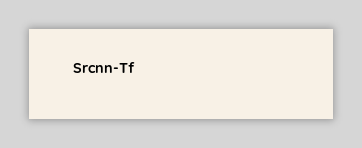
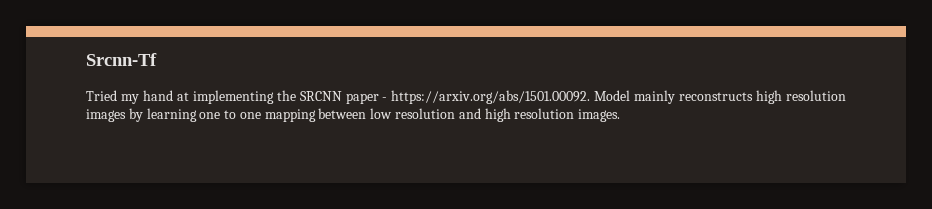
(135, 67) none -> [86,90,846,104] [86,108,621,122] // Tried my hand at implementing the SRCNN paper - https://arxiv.org/abs/1501.00092. Model mainly reconstructs high resolution images by learning one to one mapping between low resolution and high resolution images.

